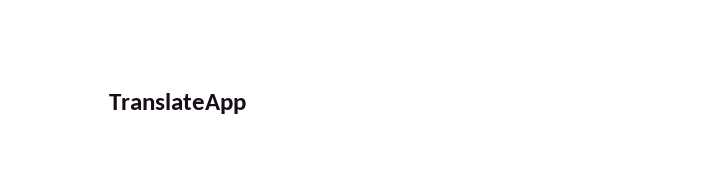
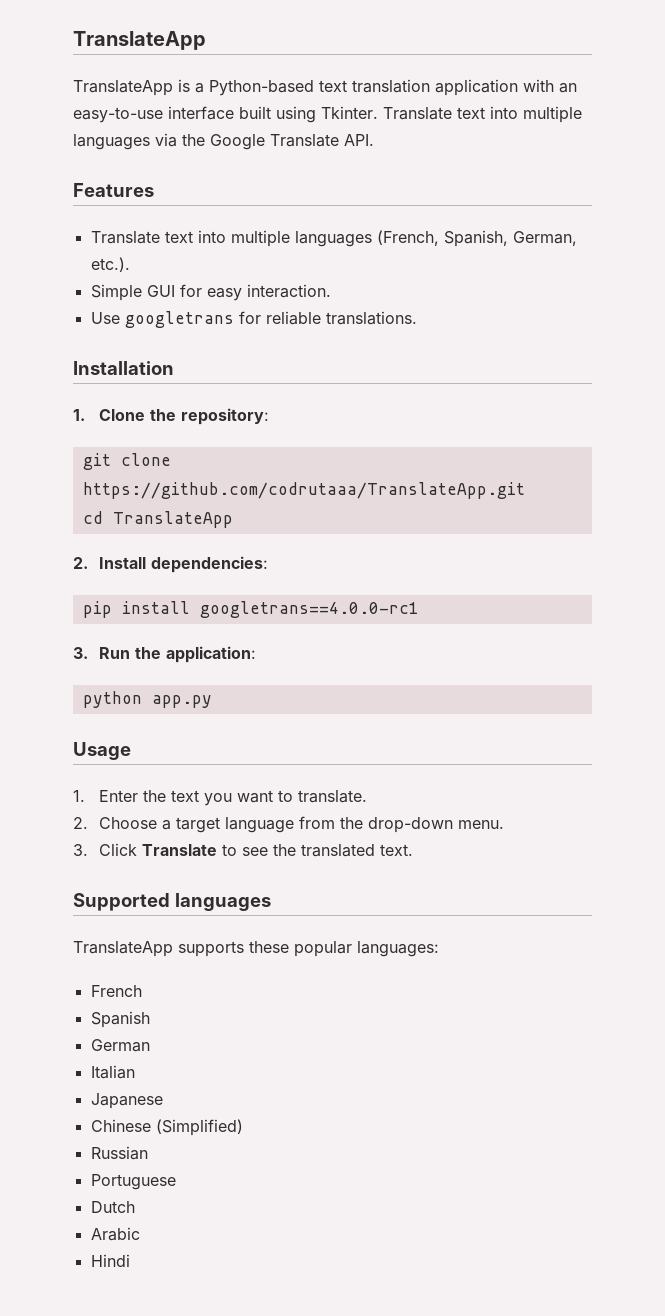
[109,93,246,114] TranslateApp -> [73,31,206,50] [73,79,577,96] [73,106,582,123] [73,133,374,150] [73,183,154,197] [90,230,577,247] [90,257,130,272] [90,284,331,301] [90,311,417,328] [73,361,174,375] [73,408,269,425] [82,453,171,470] [82,482,525,499] [82,511,233,528] [73,556,268,573] [82,601,419,618] [73,646,256,663] [82,691,212,708] [73,742,131,760] [73,790,367,806] [73,816,504,833] [73,843,413,857] [73,893,271,911] [73,941,439,957] [90,985,142,997] [90,1011,150,1028] [90,1039,150,1052] [90,1065,135,1079] [90,1093,163,1109] [90,1119,243,1136] [90,1146,148,1160] [90,1174,176,1190] [90,1201,135,1213] [90,1227,140,1241] [90,1254,130,1267] TranslateApp // TranslateApp is a Python-based text translation application with an easy-to-use interface built using Tkinter. Translate text into multiple languages via the Google Translate API. // Features // Translate text into multiple languages (French, Spanish, German, etc.). // Simple GUI for easy interaction. // Use googletrans for reliable translations. // Installation // 1. Clone the repository: // git clone https://github.com/codrutaaa/TranslateApp.git // cd TranslateApp // 2. Install dependencies: // pip install googletrans==4.0.0-rc1 // 3. Run the application: // python app.py // Usage // 1. Enter the text you want to translate. // 2. Choose a target language from the drop-down menu. // 3. Click Translate to see the translated text. // Supported languages // TranslateApp supports these popular languages: // French // Spanish // German // Italian // Japanese // Chinese (Simplified) // Russian // Portuguese // Dutch // Arabic // Hindi

